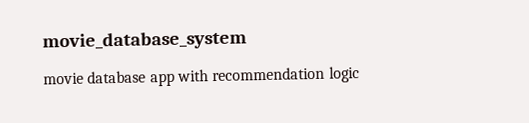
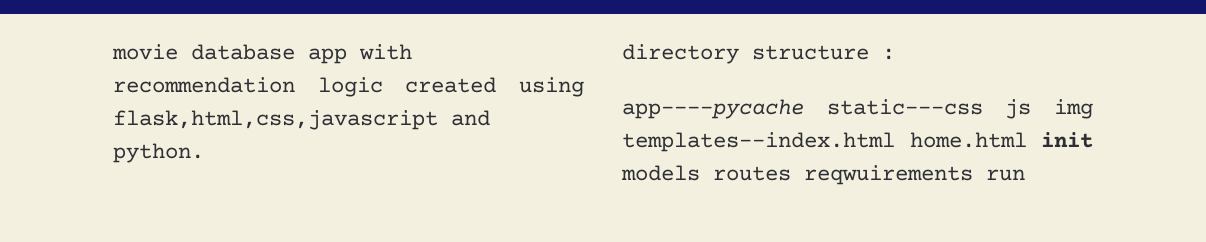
[42,30,247,52] movie_database_system // -> (112, 52) none
(360, 74) none -> [405,77,584,97] [113,110,490,130] [113,143,204,163] [622,44,895,64] [622,99,1093,119] [622,132,1093,152] [621,165,1025,185] created using flask,html,css,javascript and python. // directory structure : // app----pycache static---css js img templates--index.html home.html init models routes reqwuirements run

